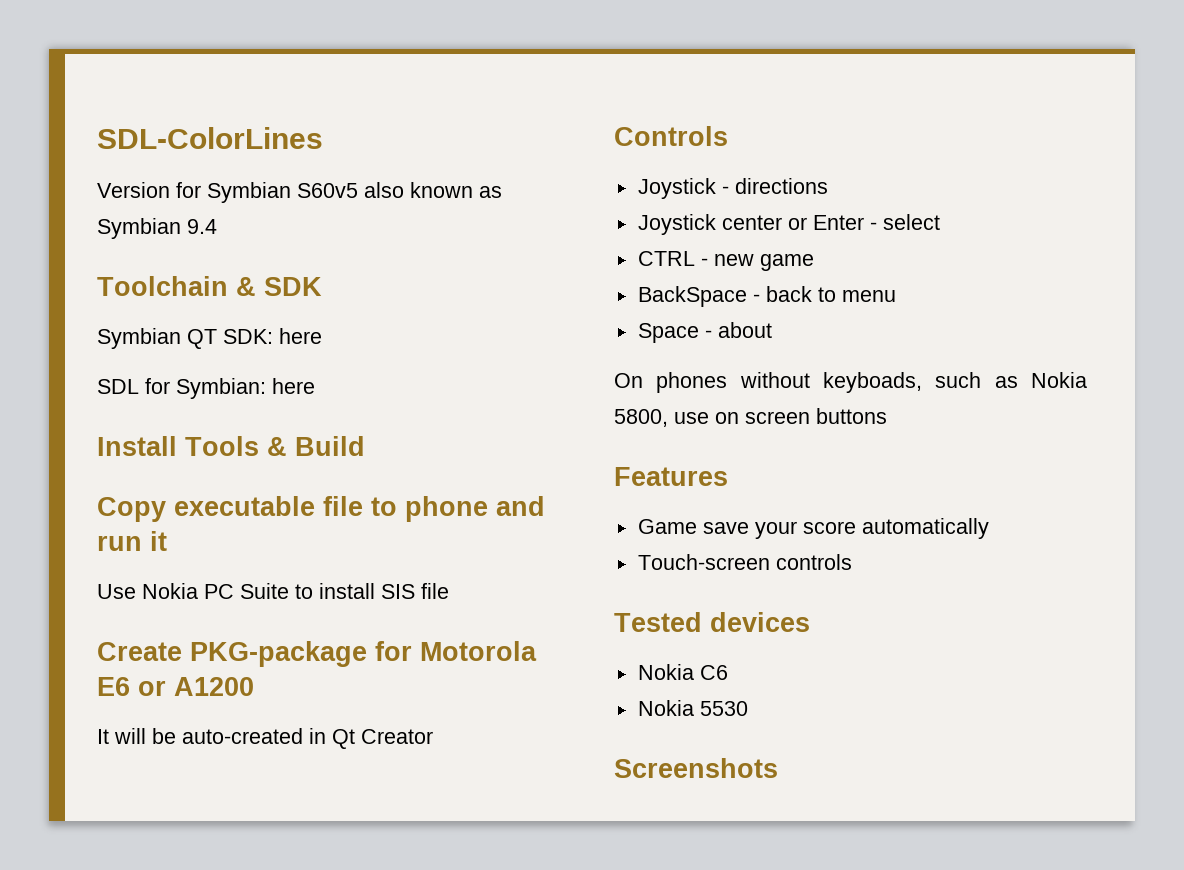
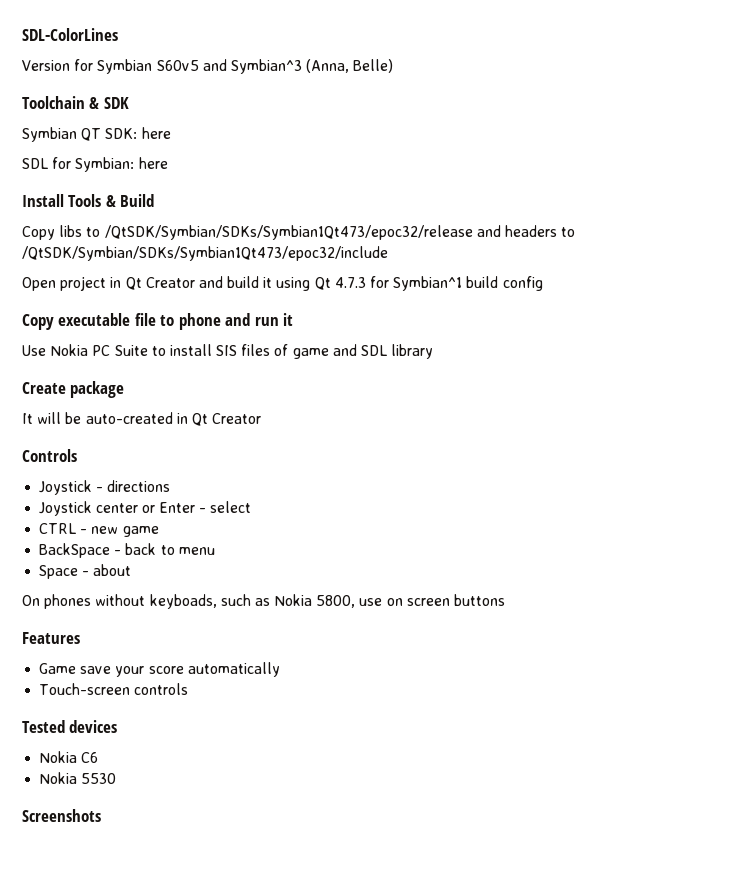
[364,182,502,198] [97,218,217,239] also known as Symbian 9.4 -> [202,59,394,74] and Symbian^3 (Anna, Belle)
(365, 446) none -> [22,225,576,240] [22,246,388,261] [22,276,543,291] // Copy libs to /QtSDK/Symbian/SDKs/Symbian1Qt473/epoc32/release and headers to /QtSDK/Symbian/SDKs/Symbian1Qt473/epoc32/include // Open project in Qt Creator and build it using Qt 4.7.3 for Symbian^1 build config
[421,583,449,599] [97,641,537,667] [97,677,254,696] file // Create PKG-package for Motorola E6 or A1200 -> [241,344,434,359] [22,381,125,398] files of game and SDL library // Create package

